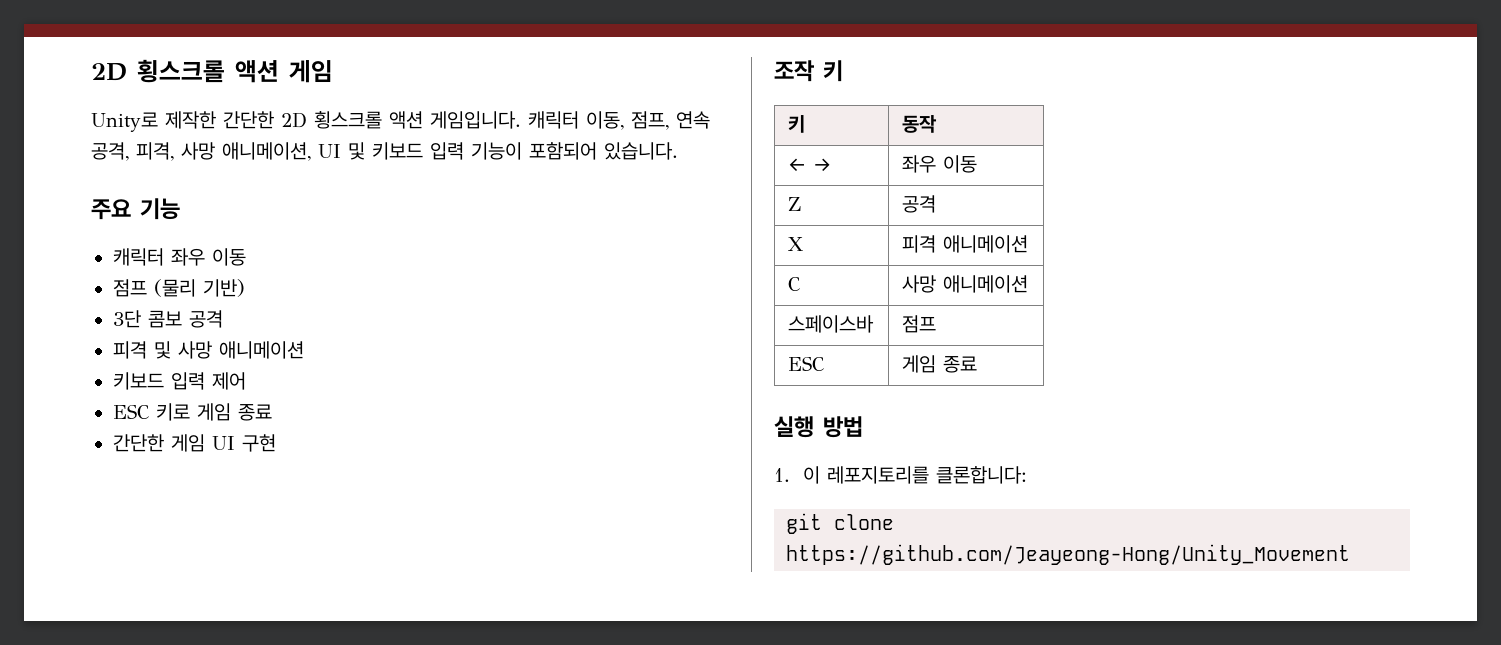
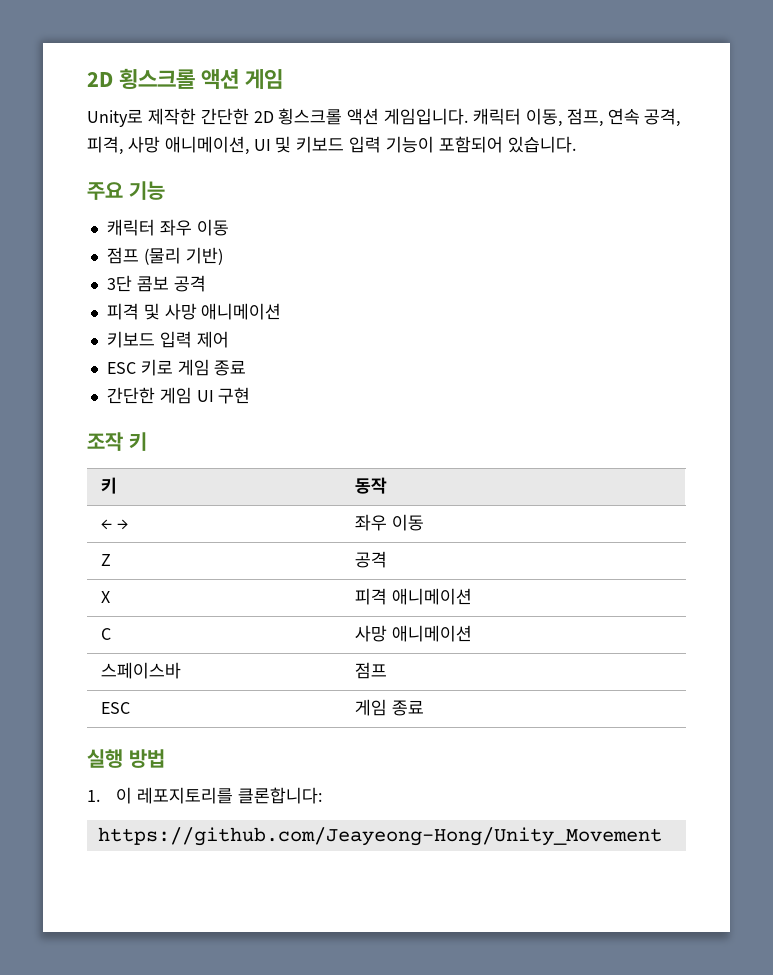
[786,513,894,534] git clone -> (323, 795) none

